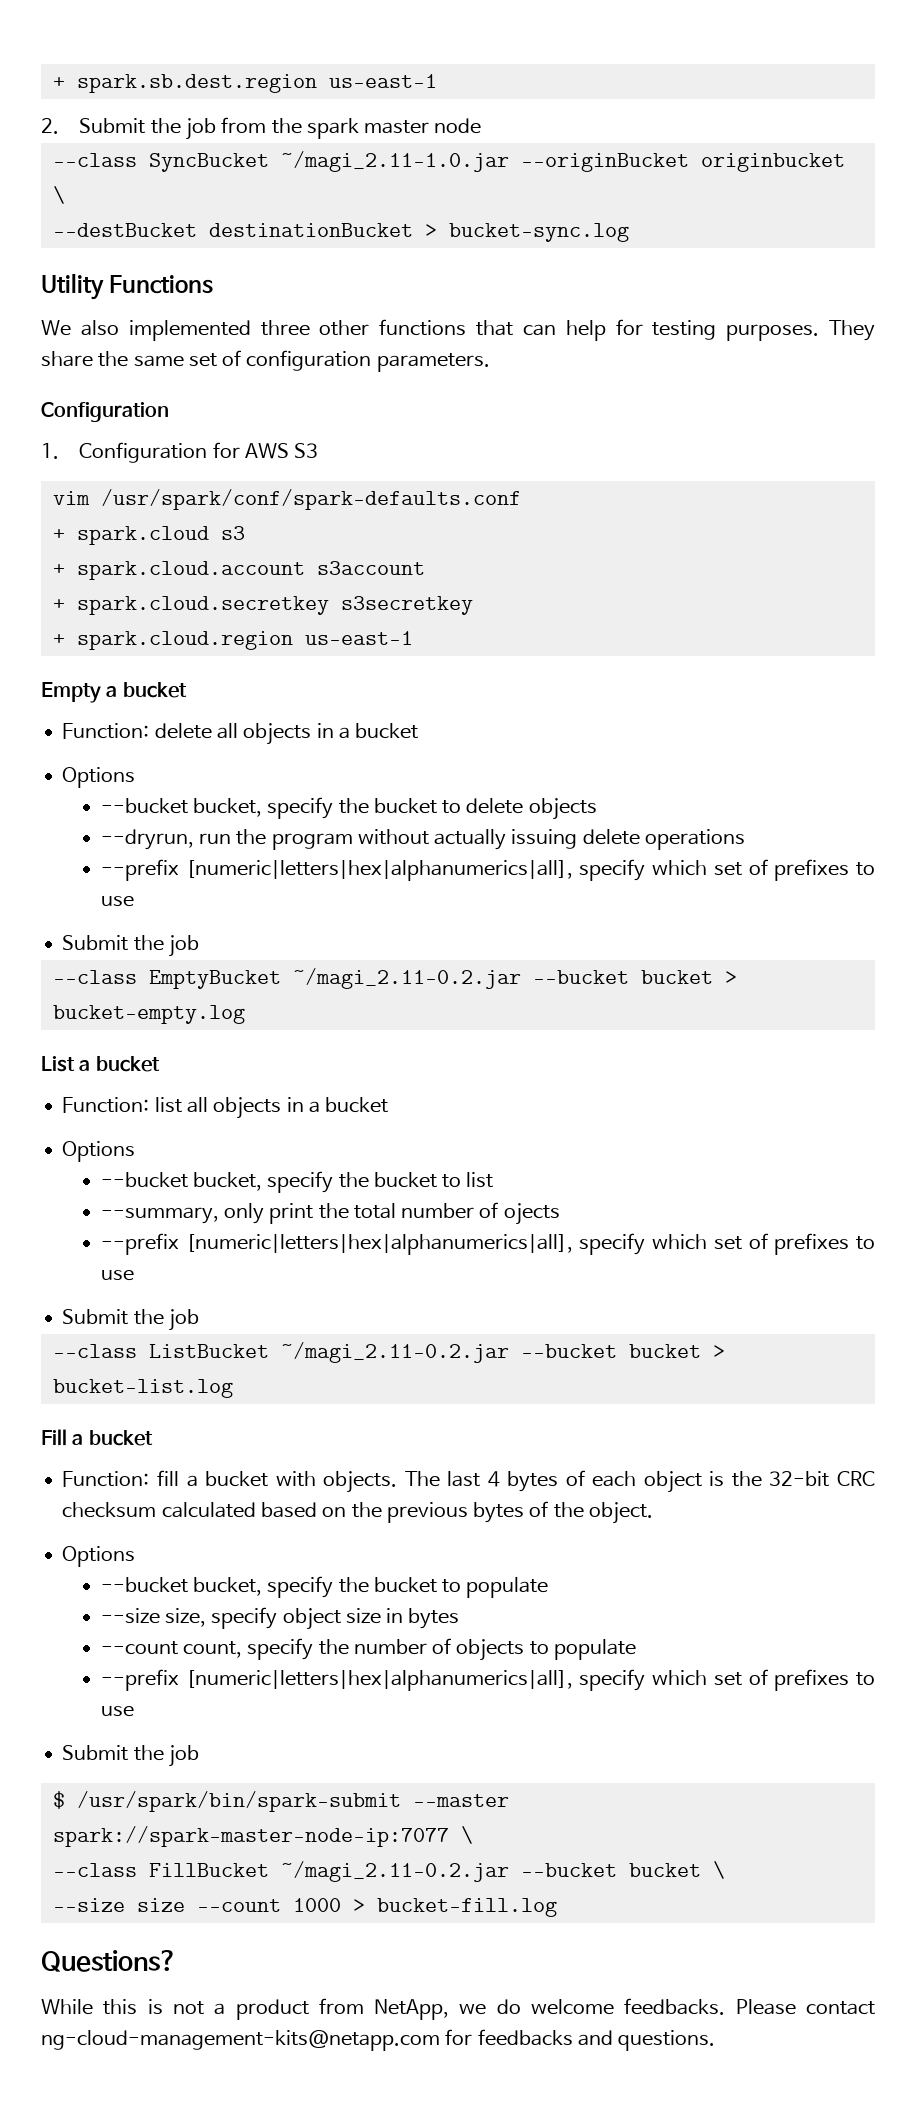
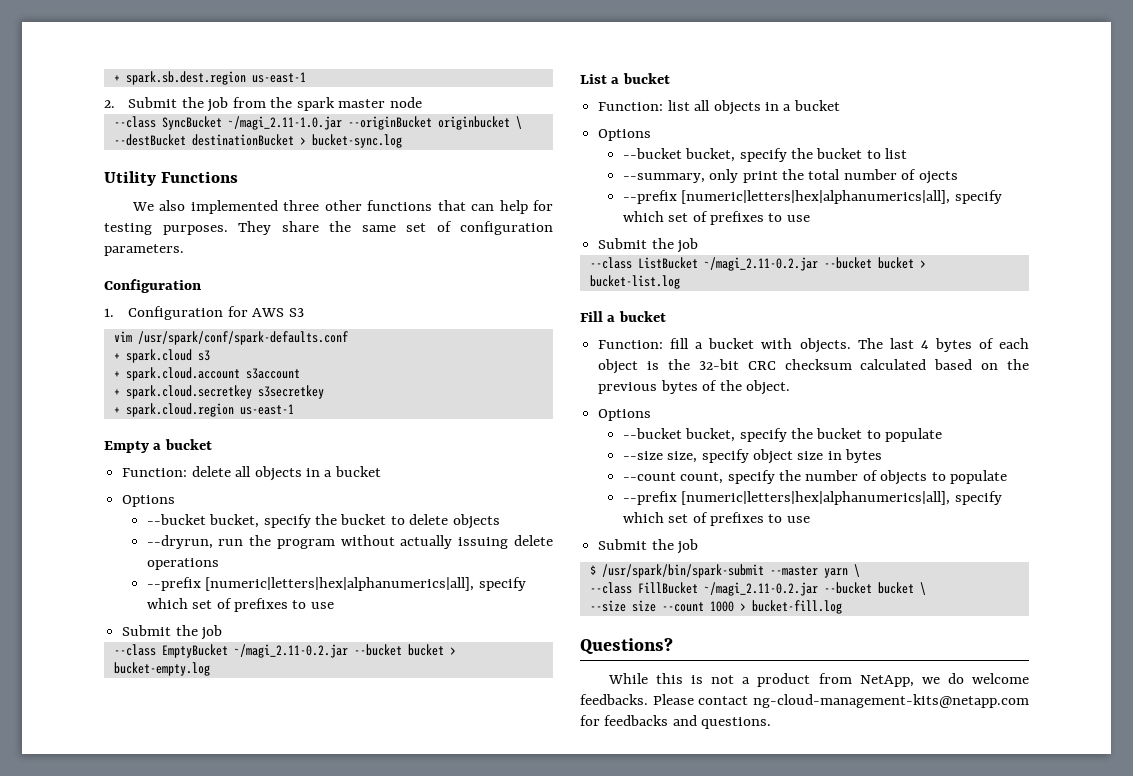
[52,1826,449,1847] spark://spark-master-node-ip:7077 -> [823,568,848,578] yarn

